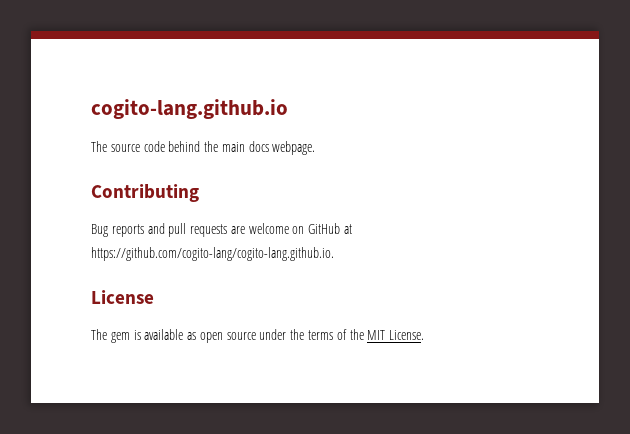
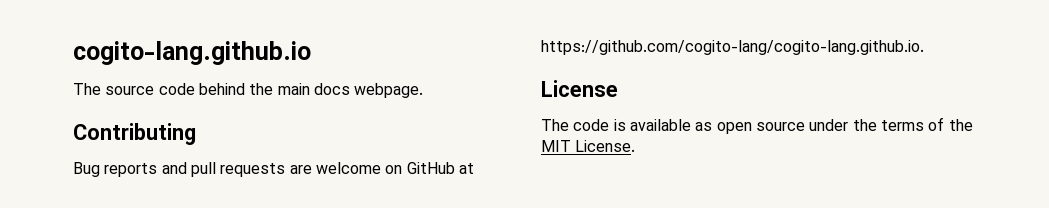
[110,332,130,343] gem -> [573,119,610,131] code

